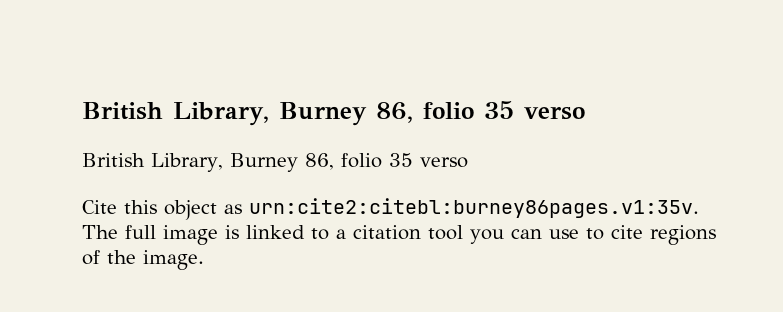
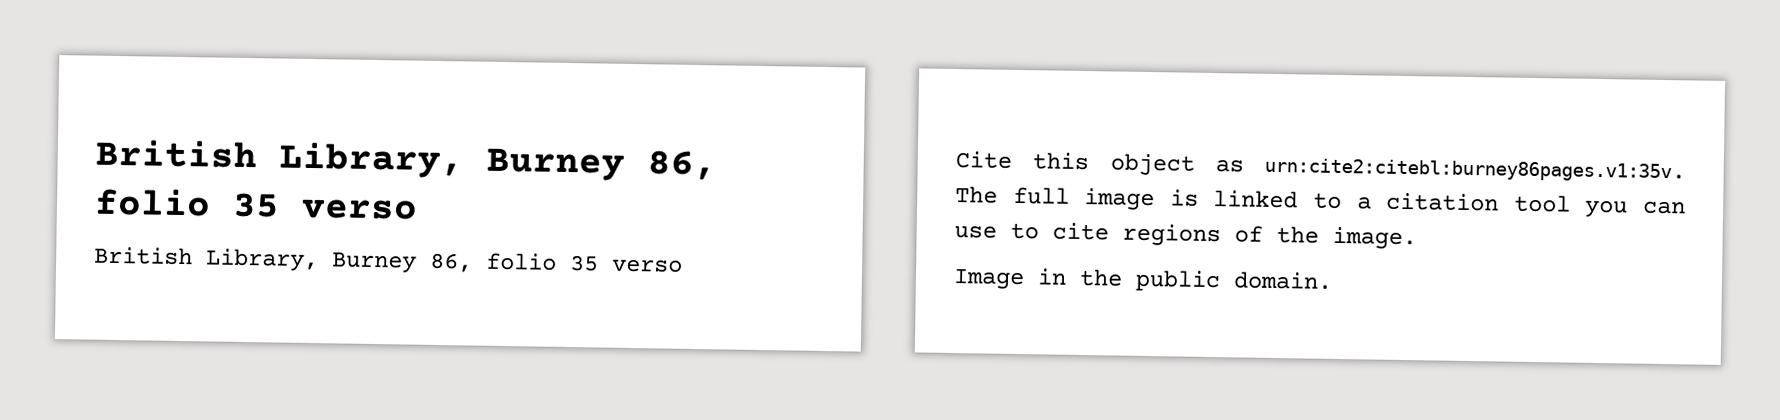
(204, 260) none -> [953,268,1333,293] // Image in the public domain.

